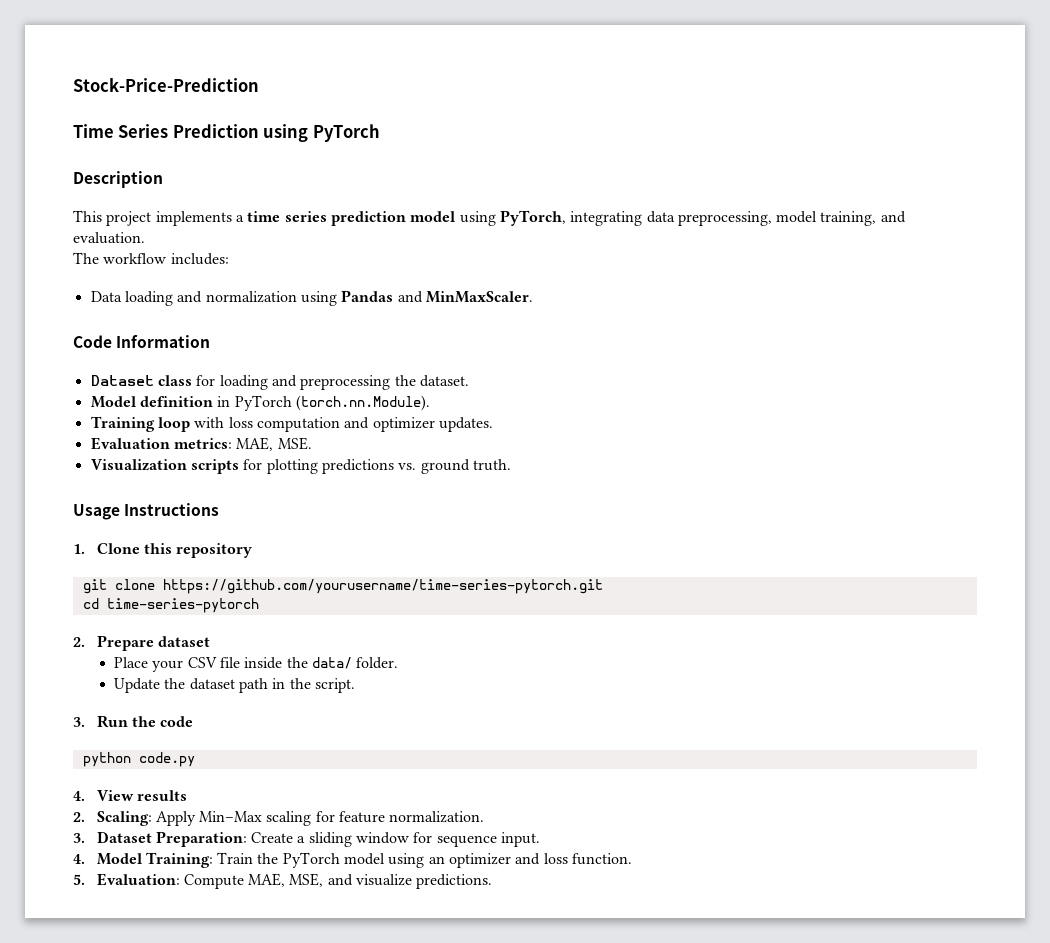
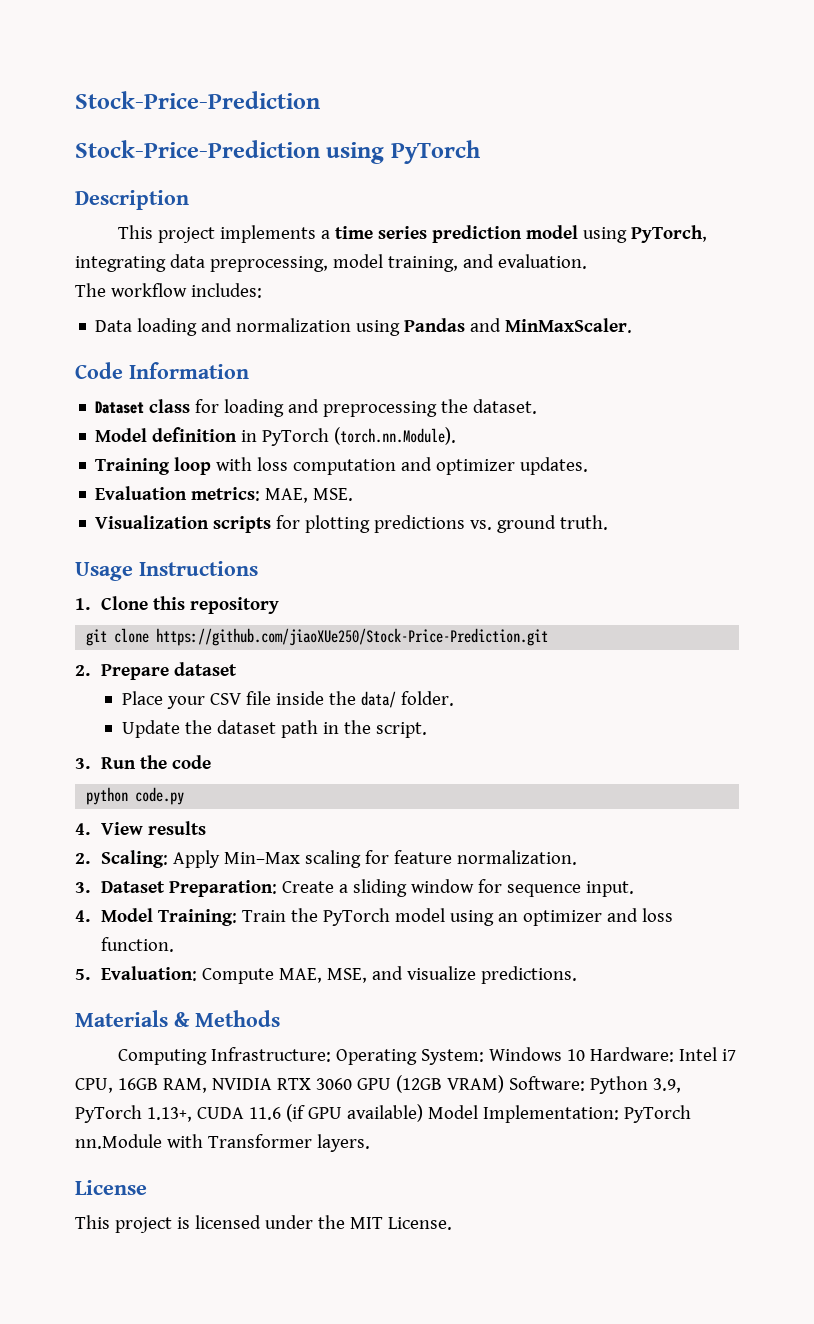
[73,124,259,138] Time Series Prediction -> [75,140,320,158] Stock-Price-Prediction
[162,579,603,594] [82,598,259,613] https://github.com/yourusername/time-series-pytorch.git // cd time-series-pytorch -> [156,628,549,646] https://github.com/jiaoXUe250/Stock-Price-Prediction.git
(493, 881) none -> [75,1010,280,1027] [117,1047,736,1065] [75,1075,681,1094] [75,1104,691,1123] [75,1134,370,1152] [75,1180,147,1195] [75,1215,452,1233] // Materials & Methods // Computing Infrastructure: Operating System: Windows 10 Hardware: Intel i7 CPU, 16GB RAM, NVIDIA RTX 3060 GPU (12GB VRAM) Software: Python 3.9, PyTorch 1.13+, CUDA 11.6 (if GPU available) Model Implementation: PyTorch nn.Module with Transformer layers. // License // This project is licensed under the MIT License.

